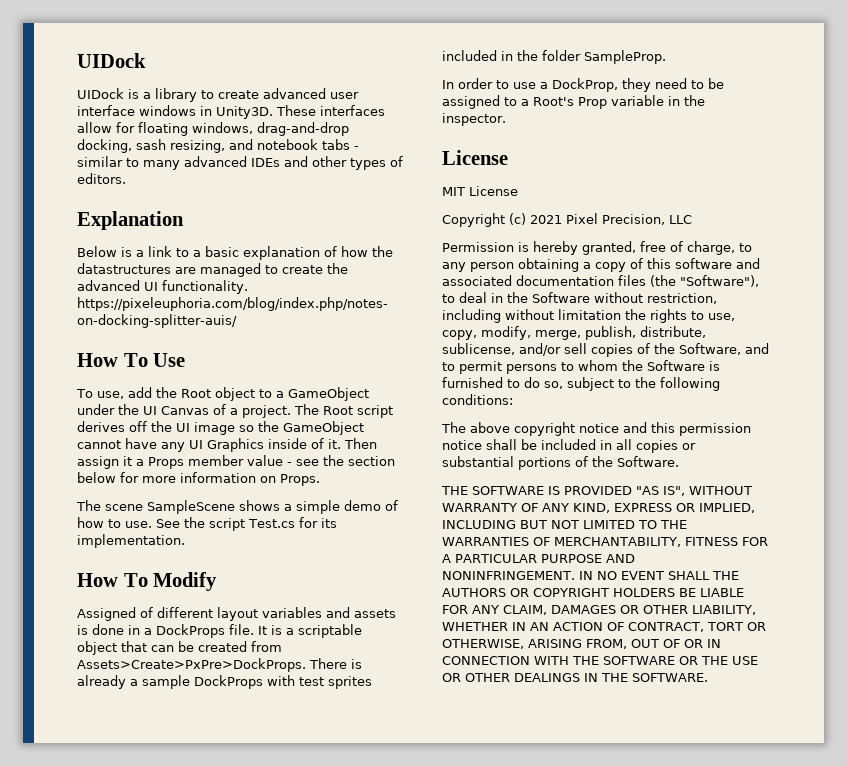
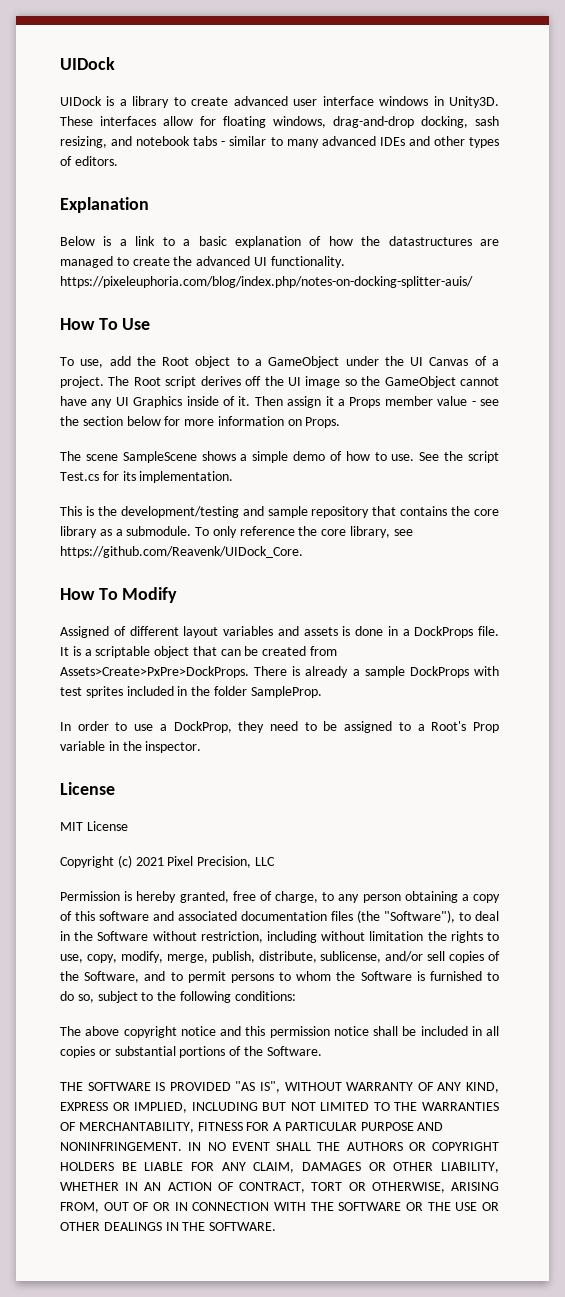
(185, 541) none -> [60,506,499,518] [60,526,413,538] [60,546,303,558] // This is the development/testing and sample repository that contains the core library as a submodule. To only reference the core library, see https://github.com/Reavenk/UIDock_Core.

